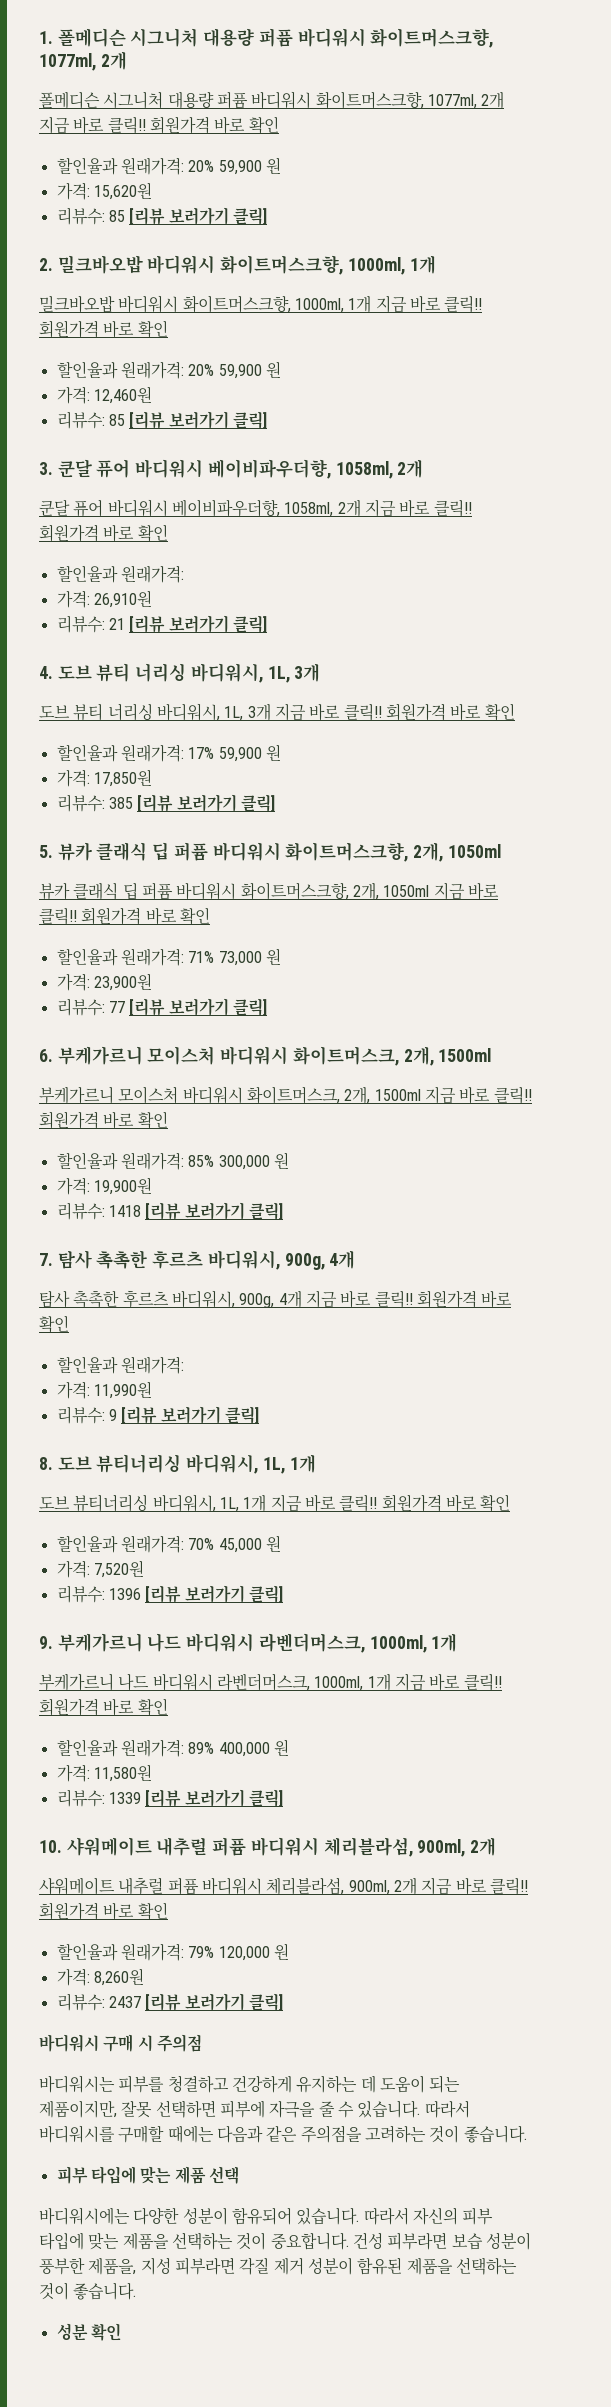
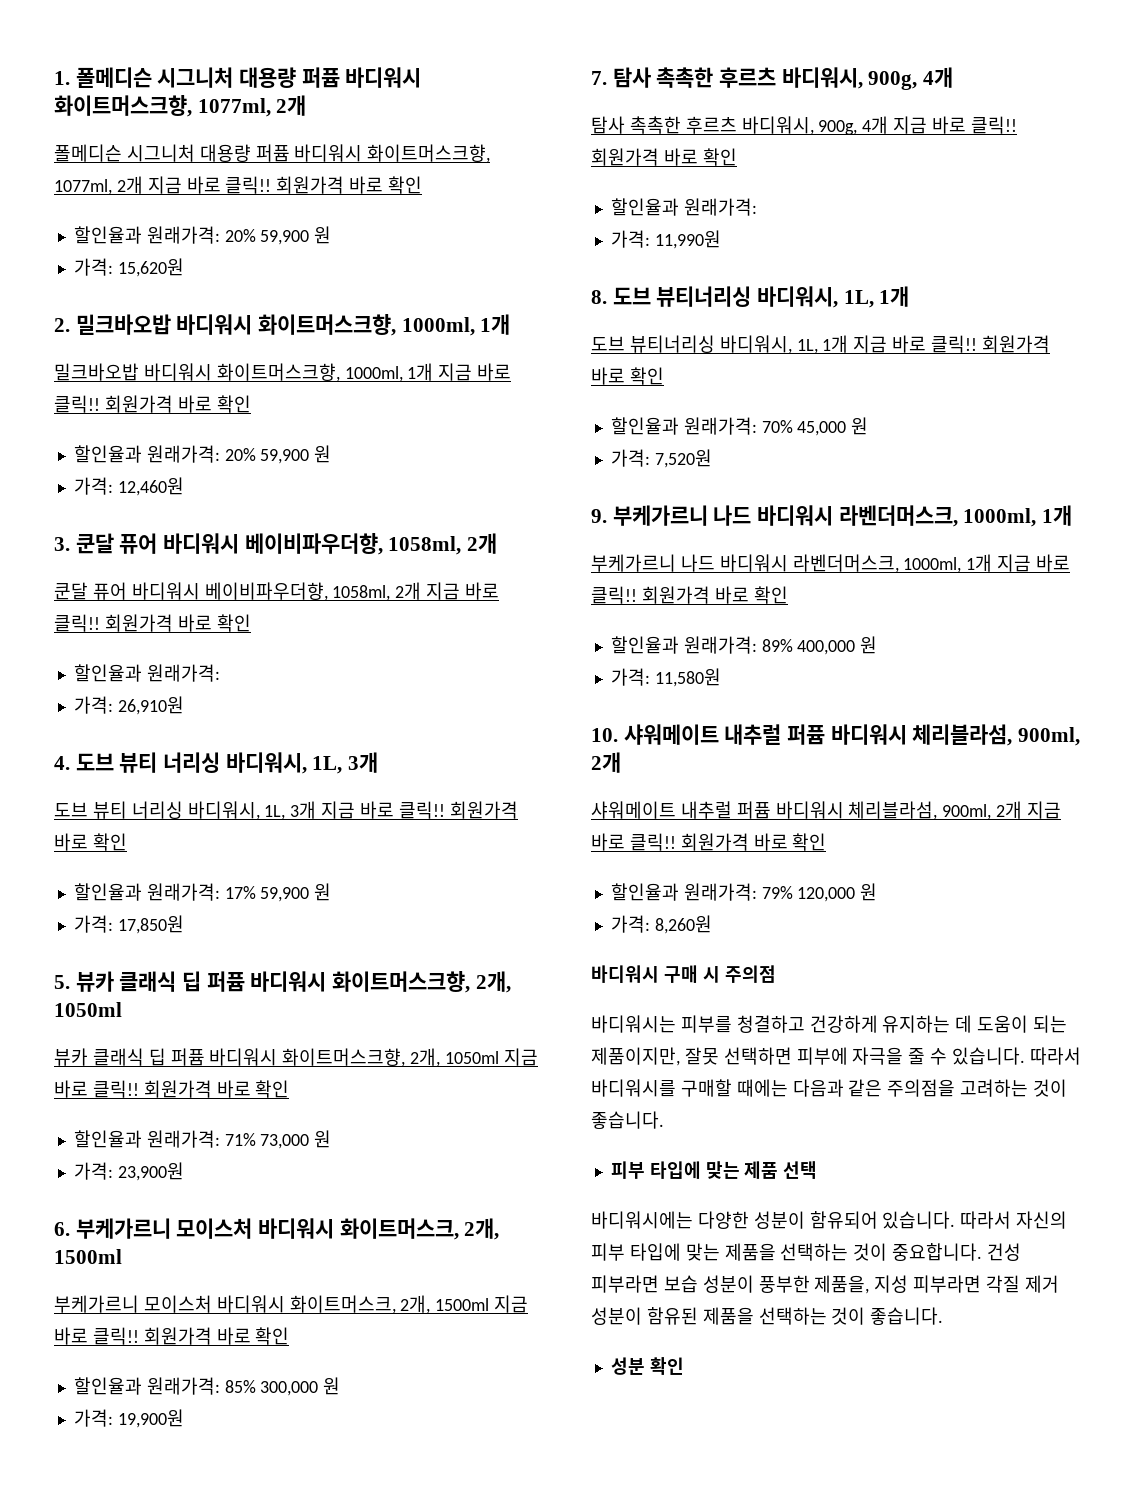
[56,207,267,225] // 리뷰수: 85 [리뷰 보러가기 클릭] -> (184, 267) none
[56,411,267,429] // 리뷰수: 85 [리뷰 보러가기 클릭] -> (184, 486) none
[56,615,267,633] // 리뷰수: 21 [리뷰 보러가기 클릭] -> (184, 705) none
[56,794,275,812] // 리뷰수: 385 [리뷰 보러가기 클릭] -> (184, 924) none
[56,998,267,1016] // 리뷰수: 77 [리뷰 보러가기 클릭] -> (184, 1171) none
[56,1202,283,1220] // 리뷰수: 1418 [리뷰 보러가기 클릭] -> (184, 1418) none
[56,1406,259,1424] // 리뷰수: 9 [리뷰 보러가기 클릭] -> (721, 239) none
[56,1585,283,1603] // 리뷰수: 1396 [리뷰 보러가기 클릭] -> (712, 458) none
[56,1789,283,1807] // 리뷰수: 1339 [리뷰 보러가기 클릭] -> (721, 677) none
[56,1993,283,2011] // 리뷰수: 2437 [리뷰 보러가기 클릭] -> (712, 924) none

